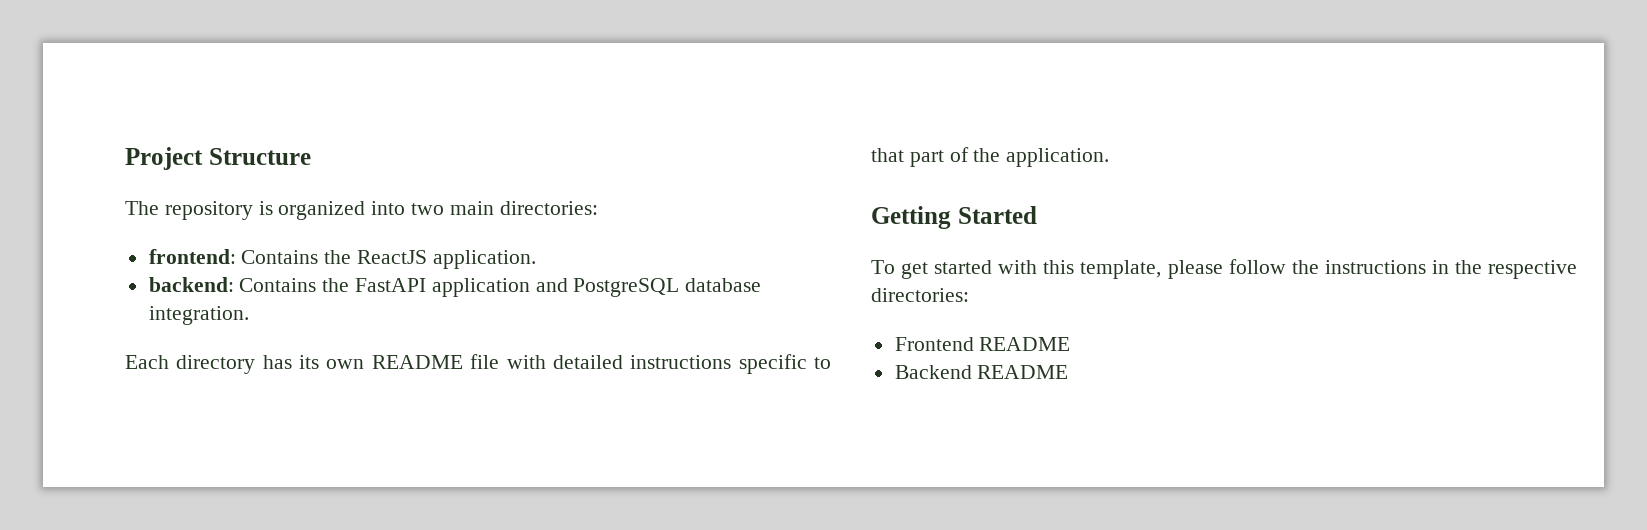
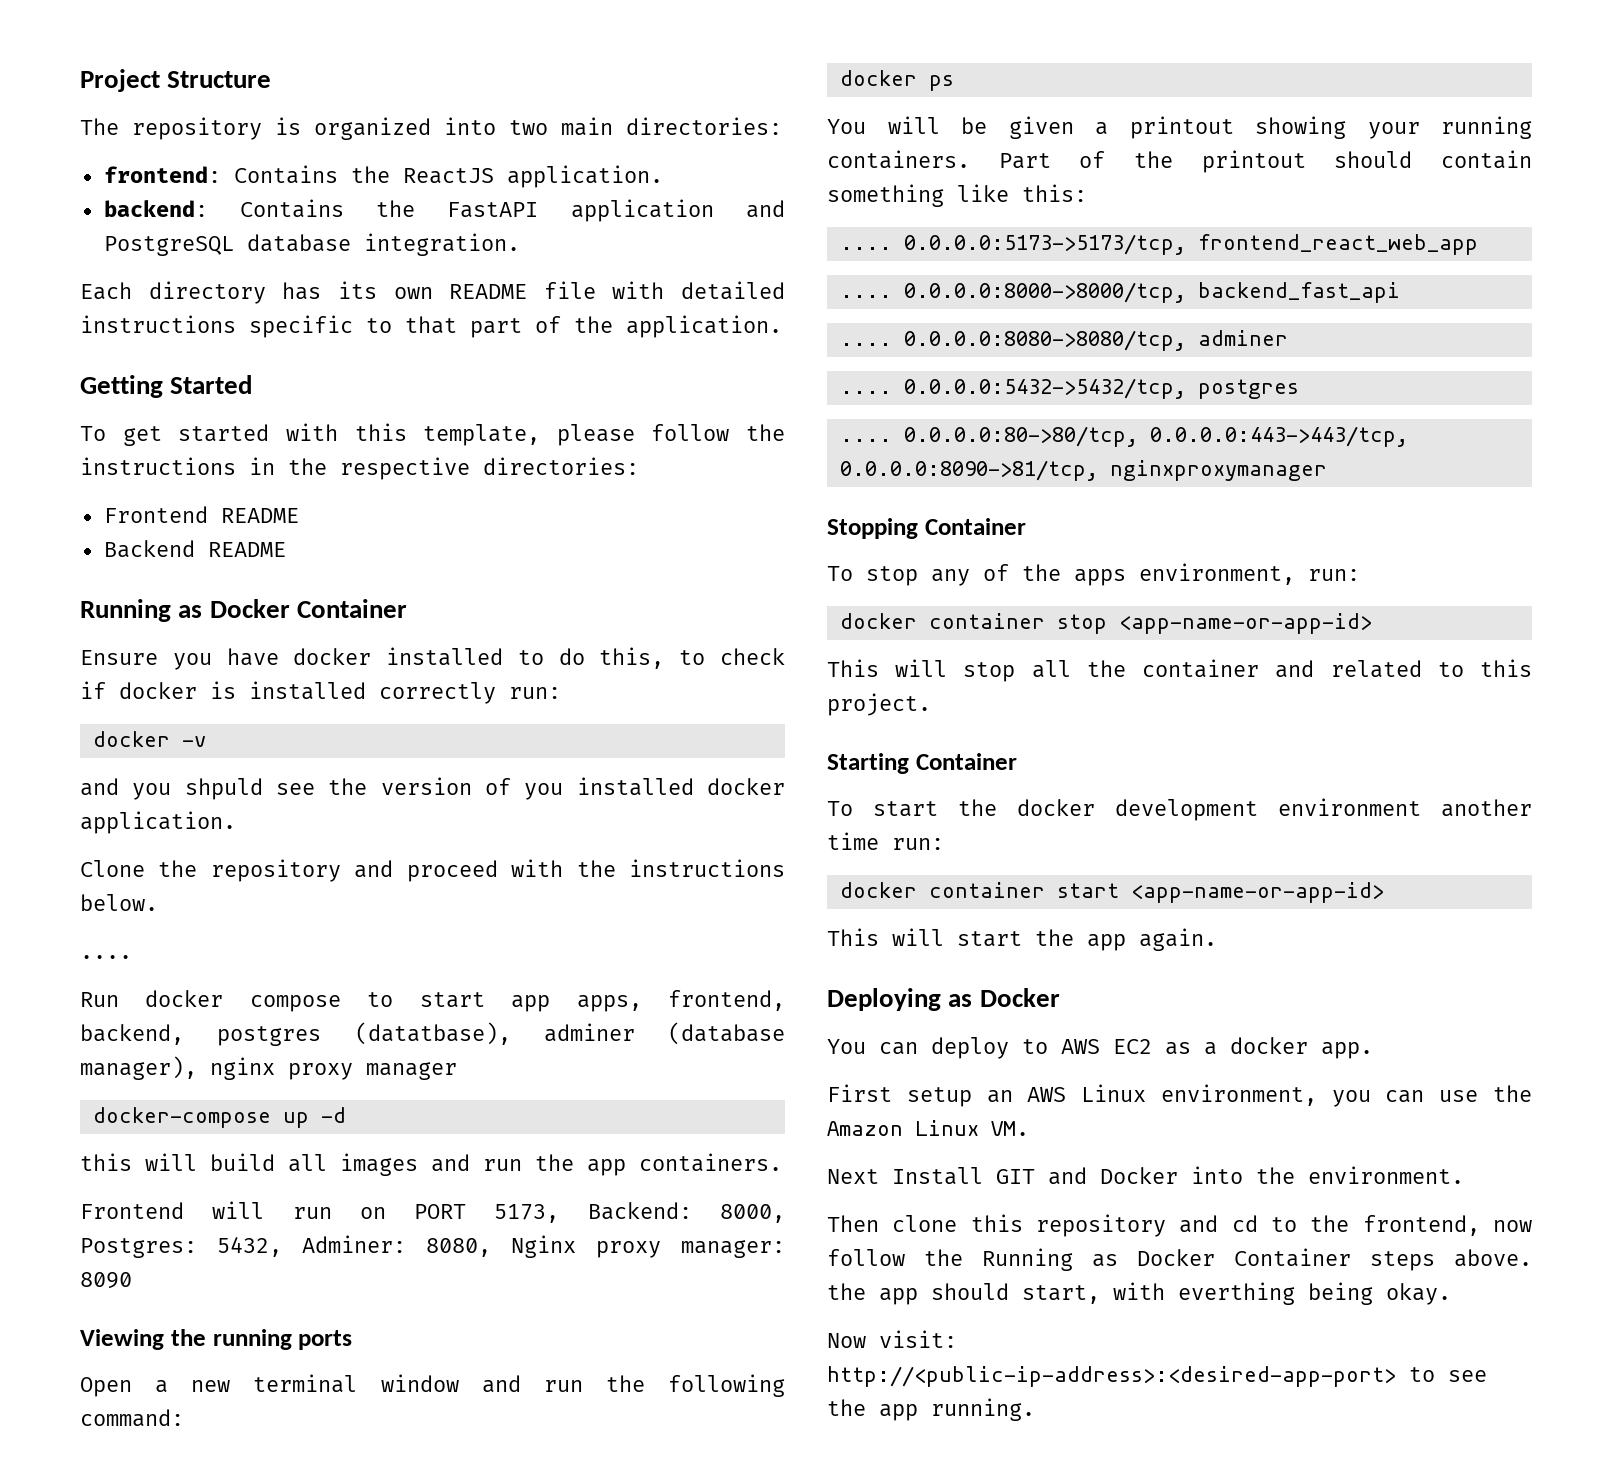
(1069, 372) none -> [80,599,407,622] [80,647,786,670] [80,681,561,704] [92,731,206,747] [80,777,785,800] [80,811,236,834] [80,859,786,882] [80,894,158,911] [80,955,132,959] [80,990,786,1012] [80,1022,785,1046] [80,1056,457,1080] [92,1107,346,1128] [80,1153,782,1176] [80,1201,785,1223] [80,1235,785,1258] [80,1272,132,1289] [80,1329,353,1350] [80,1374,785,1397] [80,1409,184,1427] [839,70,954,91] [827,116,1532,139] [827,150,1532,173] [827,184,1087,207] [839,234,1478,255] [839,282,1400,303] [839,330,1288,351] [839,378,1299,399] [839,426,1408,447] [839,460,1327,481] [827,518,1026,539] [827,563,1360,586] [839,613,1372,634] [827,659,1532,682] [827,693,931,716] [827,753,1017,774] [827,798,1532,821] [827,832,944,850] [839,882,1384,903] [827,928,1217,951] [827,988,1060,1011] [827,1037,1373,1059] [827,1084,1532,1107] [827,1120,1029,1136] [827,1166,1464,1185] [827,1214,1532,1237] [827,1248,1532,1271] [827,1282,1451,1305] [827,1330,957,1348] [827,1366,1487,1387] [827,1398,1035,1421] // Running as Docker Container // Ensure you have docker installed to do this, to check if docker is installed correctly run: // docker -v // and you shpuld see the version of you installed docker application. // Clone the repository and proceed with the instructions below. // .... // Run docker compose to start app apps, frontend, backend, postgres (datatbase), adminer (database manager), nginx proxy manager // docker-compose up -d // this will build all images and run the app containers. // Frontend will run on PORT 5173, Backend: 8000, Postgres: 5432, Adminer: 8080, Nginx proxy manager: 8090 // Viewing the running ports // Open a new terminal window and run the following command: // docker ps // You will be given a printout showing your running containers. Part of the printout should contain something like this: // .... 0.0.0.0:5173->5173/tcp, frontend_react_web_app // .... 0.0.0.0:8000->8000/tcp, backend_fast_api // .... 0.0.0.0:8080->8080/tcp, adminer // .... 0.0.0.0:5432->5432/tcp, postgres // .... 0.0.0.0:80->80/tcp, 0.0.0.0:443->443/tcp, 0.0.0.0:8090->81/tcp, nginxproxymanager // Stopping Container // To stop any of the apps environment, run: // docker container stop <app-name-or-app-id> // This will stop all the container and related to this project. // Starting Container // To start the docker development environment another time run: // docker container start <app-name-or-app-id> // This will start the app again. // Deploying as Docker // You can deploy to AWS EC2 as a docker app. // First setup an AWS Linux environment, you can use the Amazon Linux VM. // Next Install GIT and Docker into the environment. // Then clone this repository and cd to the frontend, now follow the Running as Docker Container steps above. the app should start, with everthing being okay. // Now visit: http://<public-ip-address>:<desired-app-port> to see the app running.

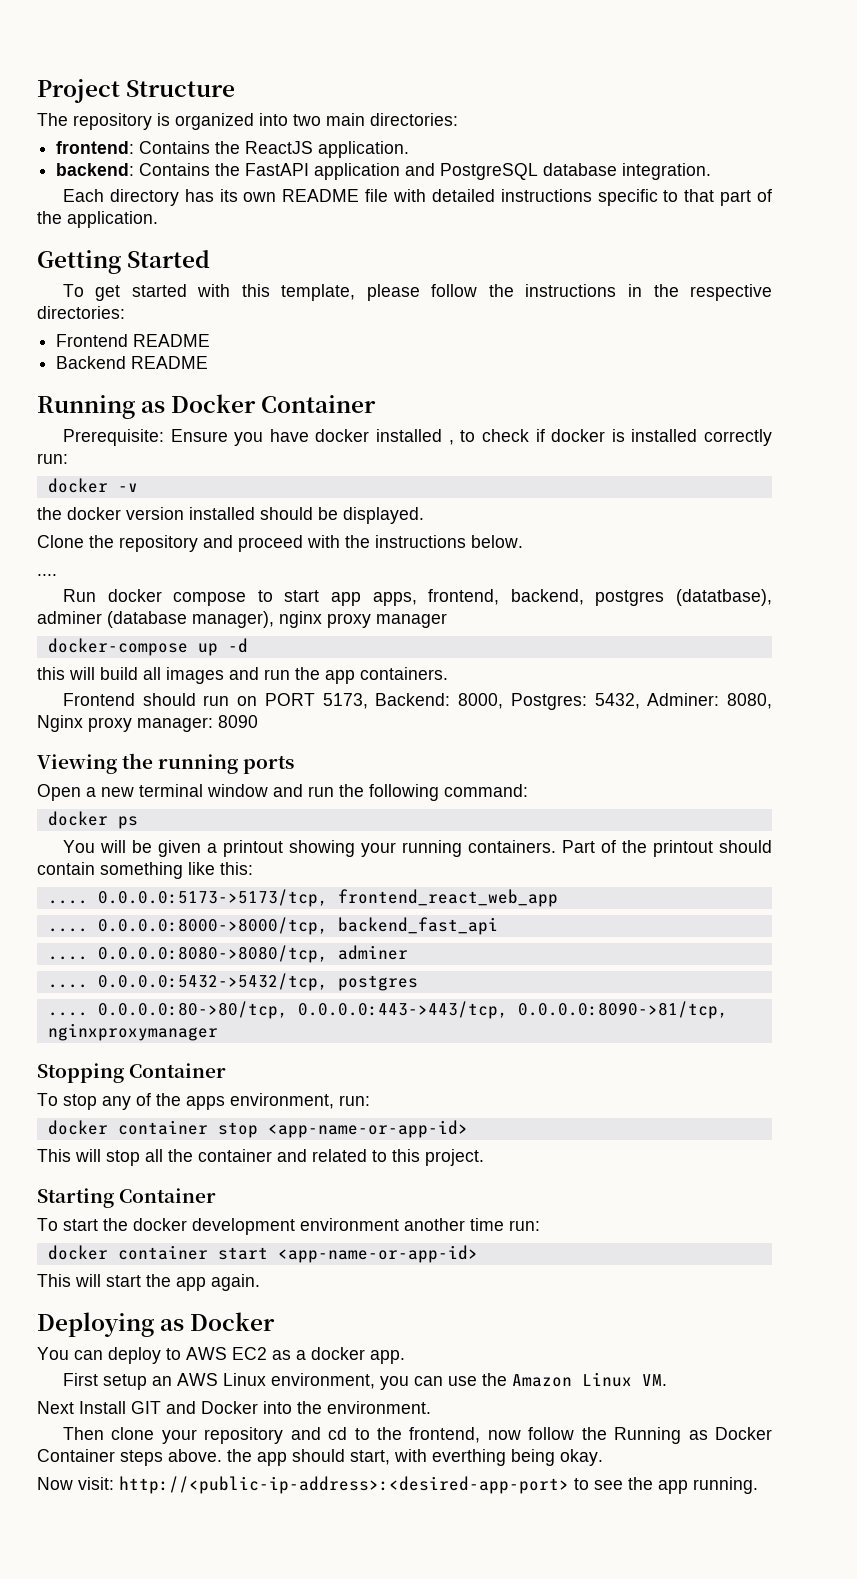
(407, 608) none -> [62,429,164,446] Prerequisite:
[517,647,665,669] to do this, -> [448,440,454,445] ,
[80,777,785,800] [80,811,236,834] and you shpuld see the version of you installed docker application. -> [37,507,424,524] the docker version installed should be displayed.
[212,1201,265,1219] will -> [142,693,196,706] should
[970,1214,1023,1232] this -> [161,1429,197,1444] your

